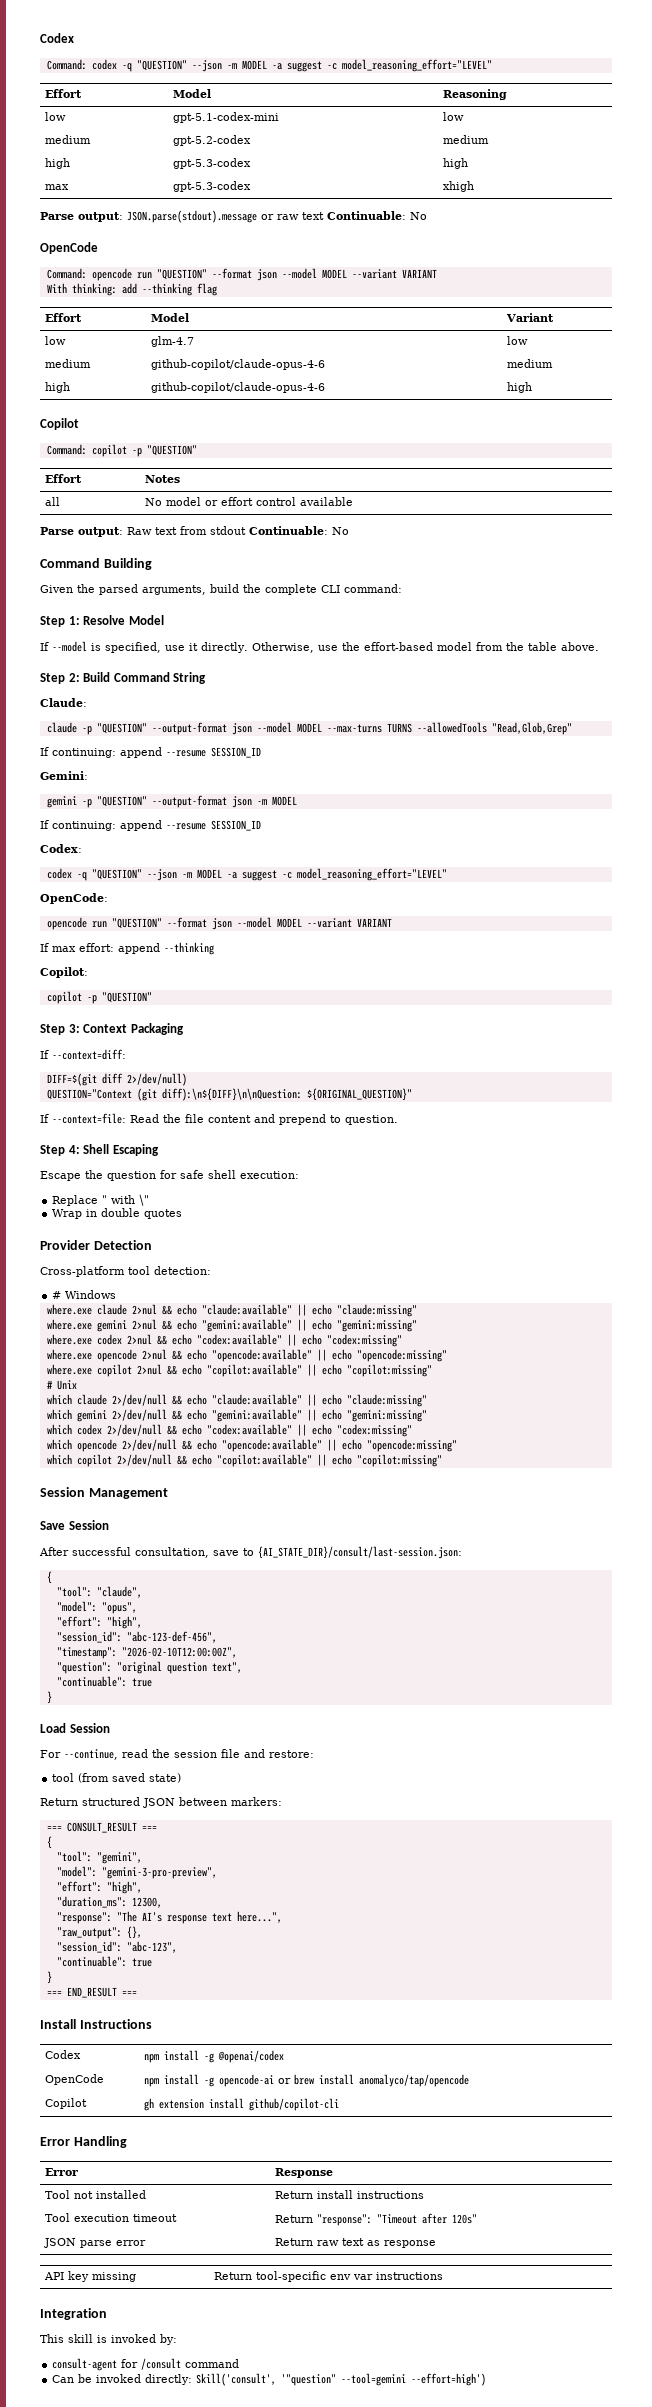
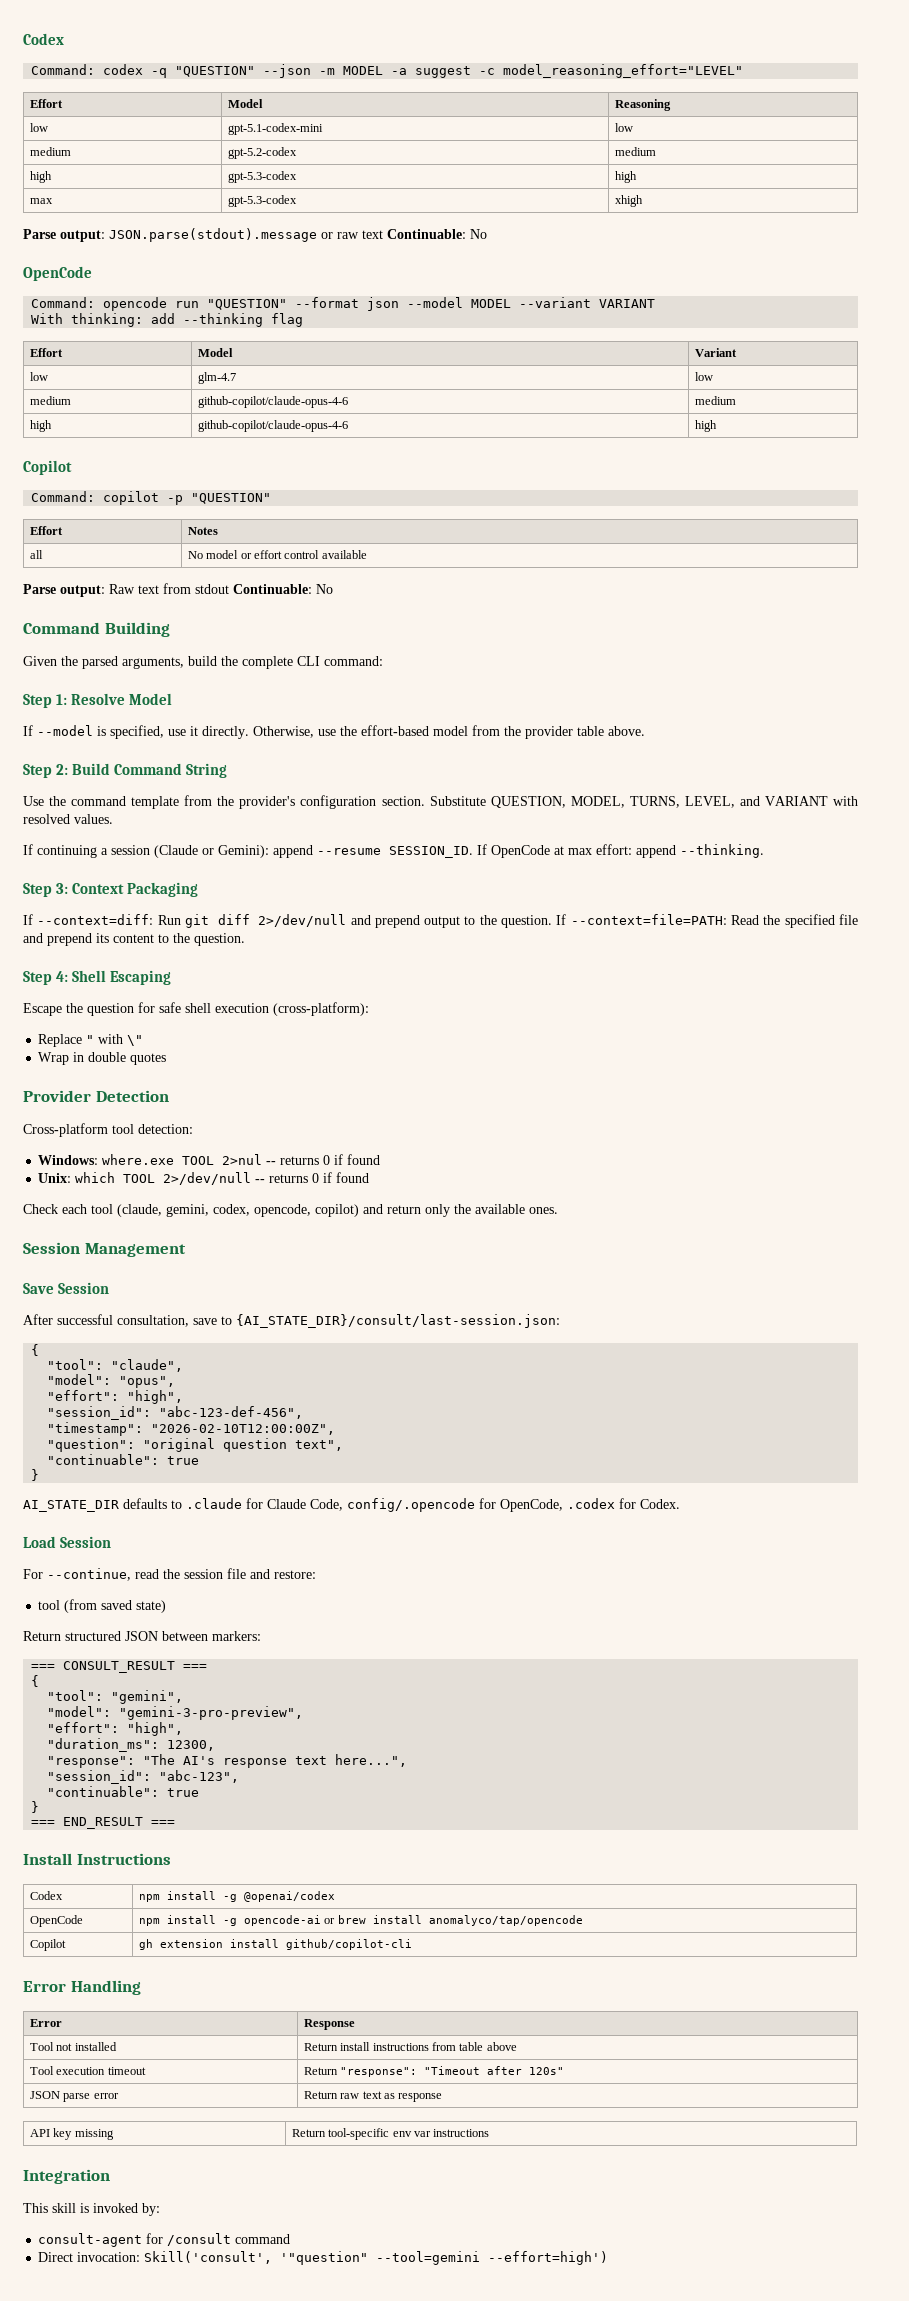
(524, 646) none -> [525,726,573,739] provider
[40,698,87,707] [46,722,572,735] [40,747,261,758] [40,771,88,780] [46,795,297,808] [40,820,261,831] [40,844,82,853] [46,868,447,881] [40,893,108,904] [46,917,392,930] [40,942,214,955] [40,967,88,978] [46,991,152,1004] Claude: // claude -p "QUESTION" --output-format json --model MODEL --max-turns TURNS --allowedTools "Read,Glob,Grep" // If continuing: append --resume SESSION_ID // Gemini: // gemini -p "QUESTION" --output-format json -m MODEL // If continuing: append --resume SESSION_ID // Codex: // codex -q "QUESTION" --json -m MODEL -a suggest -c model_reasoning_effort="LEVEL" // OpenCode: // opencode run "QUESTION" --format json --model MODEL --variant VARIANT // If max effort: append --thinking // Copilot: // copilot -p "QUESTION" -> [23,795,858,809] [23,814,113,824] [23,844,764,858] Use the command template from the provider's configuration section. Substitute QUESTION, MODEL, TURNS, LEVEL, and VARIANT with resolved values. // If continuing a session (Claude or Gemini): append --resume SESSION_ID. If OpenCode at max effort: append --thinking.
[46,1073,187,1086] [46,1088,412,1101] [40,1113,341,1125] // DIFF=$(git diff 2>/dev/null) // QUESTION="Context (git diff):\n${DIFF}\n\nQuestion: ${ORIGINAL_QUESTION}" // If --context=file: Read the file content and prepend to -> [157,914,858,928] [23,933,190,946] Run git diff 2>/dev/null and prepend output to the question. If --context=file=PATH: Read the specified file and prepend its content to the
[240,1171,299,1179] execution: -> [215,1002,369,1016] execution (cross-platform):
[52,1290,117,1299] [46,1304,417,1317] [46,1319,417,1332] [46,1334,402,1347] [46,1349,447,1362] [46,1364,432,1377] [46,1380,77,1390] [46,1394,427,1407] [46,1409,427,1422] [46,1424,412,1437] [46,1439,457,1452] [46,1454,442,1467] # Windows // where.exe claude 2>nul && echo "claude:available" || echo "claude:missing" // where.exe gemini 2>nul && echo "gemini:available" || echo "gemini:missing" // where.exe codex 2>nul && echo "codex:available" || echo "codex:missing" // where.exe opencode 2>nul && echo "opencode:available" || echo "opencode:missing" // where.exe copilot 2>nul && echo "copilot:available" || echo "copilot:missing" // # Unix // which claude 2>/dev/null && echo "claude:available" || echo "claude:missing" // which gemini 2>/dev/null && echo "gemini:available" || echo "gemini:missing" // which codex 2>/dev/null && echo "codex:available" || echo "codex:missing" // which opencode 2>/dev/null && echo "opencode:available" || echo "opencode:missing" // which copilot 2>/dev/null && echo "copilot:available" || echo "copilot:missing" -> [38,1154,381,1165] [38,1172,370,1185] [23,1204,558,1217] Windows: where.exe TOOL 2>nul -- returns 0 if found // Unix: which TOOL 2>/dev/null -- returns 0 if found // Check each tool (claude, gemini, codex, opencode, copilot) and return only the available ones.
(52, 1697) none -> [23,1498,680,1512] // AI_STATE_DIR defaults to .claude for Claude Code, config/.opencode for OpenCode, .codex for Codex.
[56,1926,142,1939] // "raw_output": {}, -> (408, 1760) none
(424, 2195) none -> [432,2042,517,2051] from table above
[52,2374,193,2385] Can be invoked directly: -> [38,2252,141,2262] Direct invocation:

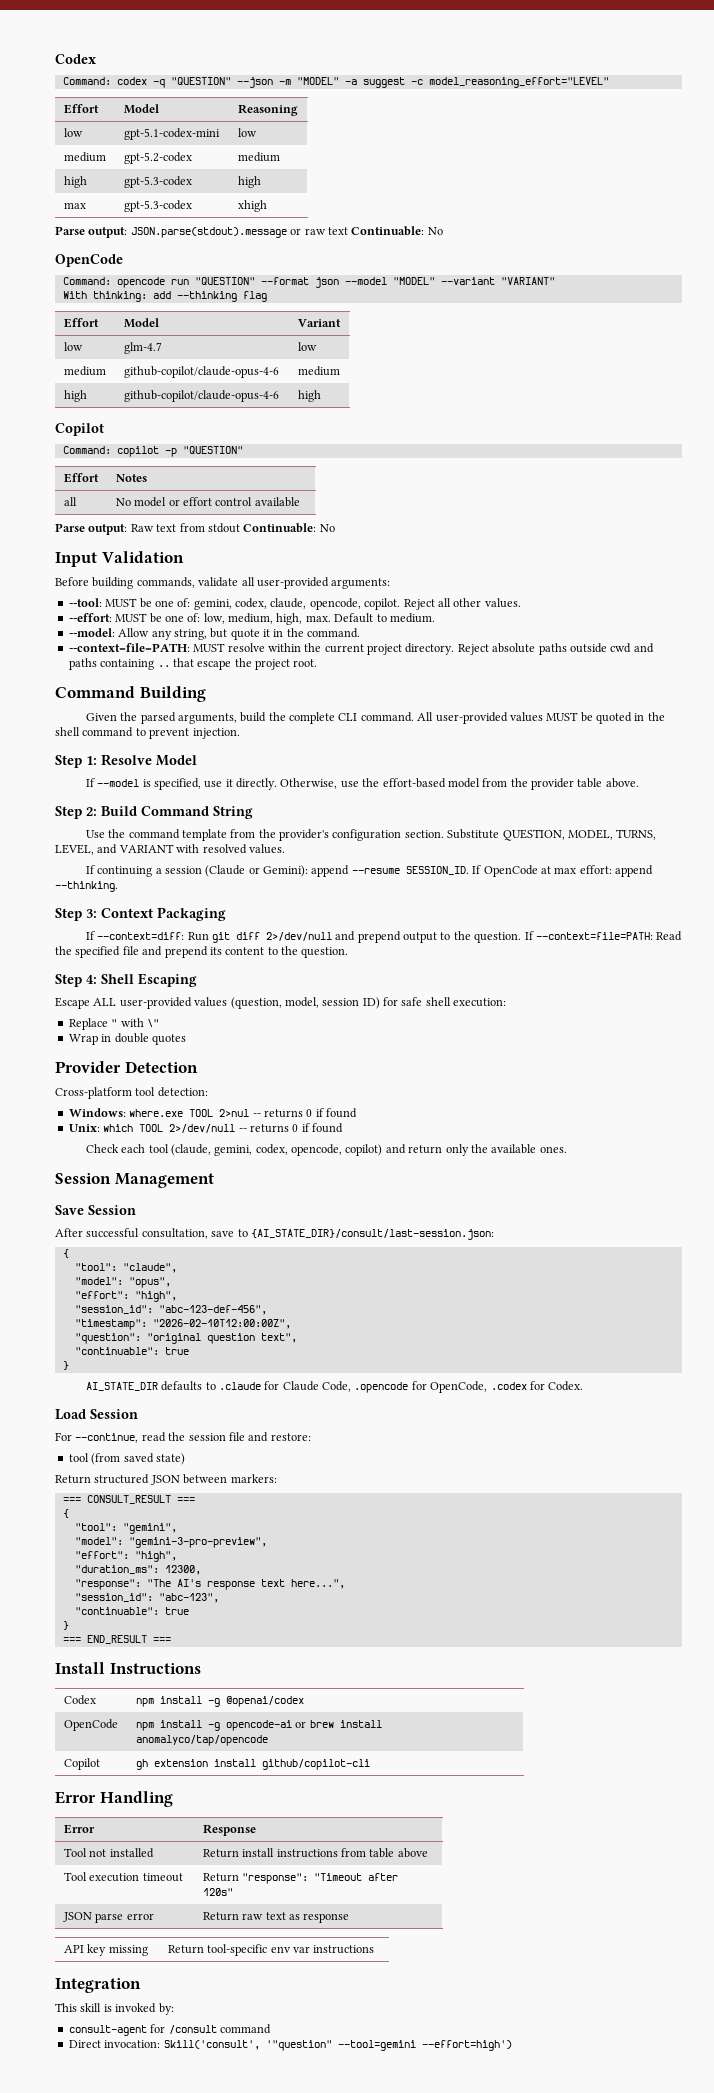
[343,66,384,75] MODEL -> [296,77,339,85] "MODEL"
[471,297,656,308] MODEL --variant VARIANT -> [392,277,555,285] "MODEL" --variant "VARIANT"
(333, 589) none -> [55,551,184,567] [55,577,391,589] [68,598,521,610] [68,613,435,625] [68,628,361,640] [68,643,654,655] [68,658,318,670] // Input Validation // Before building commands, validate all user-provided arguments: // --tool: MUST be one of: gemini, codex, claude, opencode, copilot. Reject all other values. // --effort: MUST be one of: low, medium, high, max. Default to medium. // --model: Allow any string, but quote it in the command. // --context=file=PATH: MUST resolve within the current project directory. Reject absolute paths outside cwd and paths containing .. that escape the project root.
[324,656,383,666] command: -> [360,712,665,724] [55,727,240,739] command. All user-provided values MUST be quoted in the shell command to prevent injection.
[66,1003,134,1016] the question -> [93,997,380,1009] ALL user-provided values (question, model, session ID)
[215,1002,369,1016] execution (cross-platform): -> [453,998,507,1007] execution:
[347,1498,475,1512] config/.opencode -> [354,1382,409,1393] .opencode

